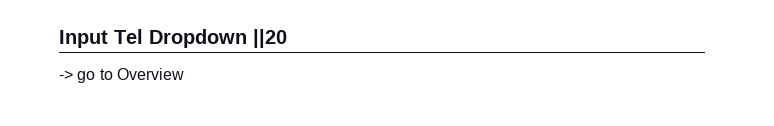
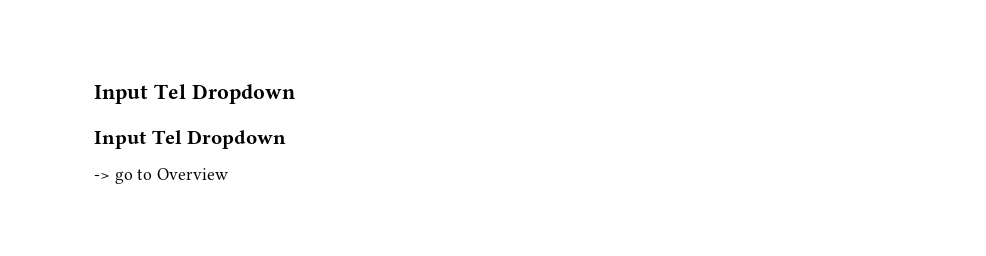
[59,29,287,48] Input Tel Dropdown ||20 -> [94,84,296,104] [94,130,287,149] Input Tel Dropdown // Input Tel Dropdown

